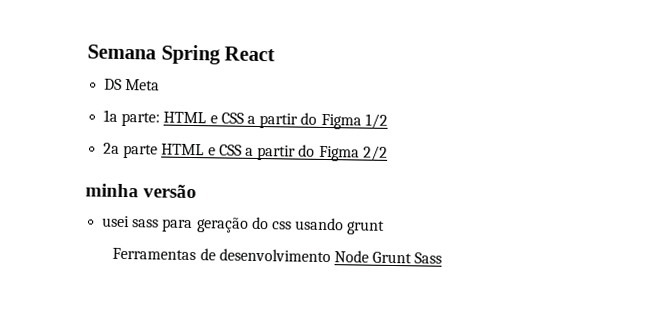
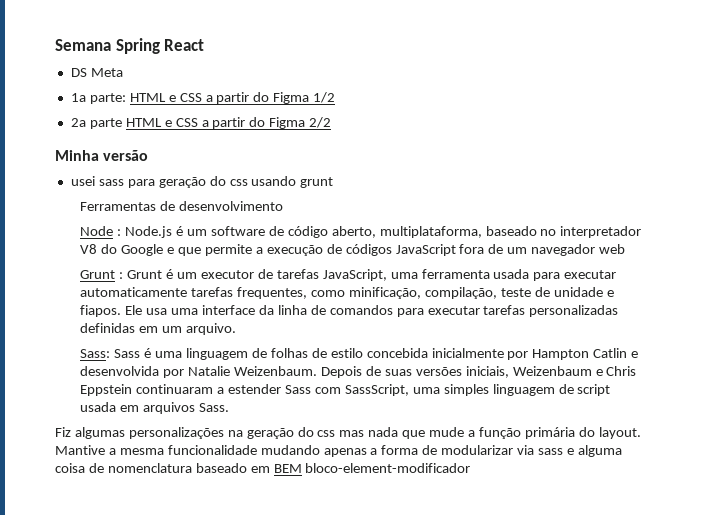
[85,183,139,198] minha -> [55,150,99,161] Minha
[334,250,443,264] Node Grunt Sass -> [80,226,642,238] [80,244,626,256] [80,269,617,281] [80,287,614,299] [80,305,619,317] [80,323,237,335] [80,348,639,360] [80,366,637,378] [80,384,611,396] [80,402,230,414] [55,427,641,439] [55,445,622,457] [55,463,471,473] // Node : Node.js é um software de código aberto, multiplataforma, baseado no interpretador V8 do Google e que permite a execução de códigos JavaScript fora de um navegador web // Grunt : Grunt é um executor de tarefas JavaScript, uma ferramenta usada para executar automaticamente tarefas frequentes, como minificação, compilação, teste de unidade e fiapos. Ele usa uma interface da linha de comandos para executar tarefas personalizadas definidas em um arquivo. // Sass: Sass é uma linguagem de folhas de estilo concebida inicialmente por Hampton Catlin e desenvolvida por Natalie Weizenbaum. Depois de suas versões iniciais, Weizenbaum e Chris Eppstein continuaram a estender Sass com SassScript, uma simples linguagem de script usada em arquivos Sass. // Fiz algumas personalizações na geração do css mas nada que mude a função primária do layout. Mantive a mesma funcionalidade mudando apenas a forma de modularizar via sass e alguma coisa de nomenclatura baseado em BEM bloco-element-modificador

